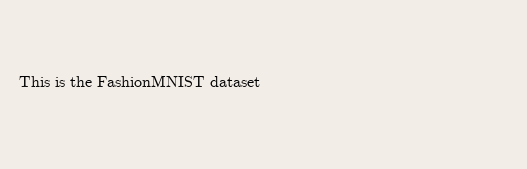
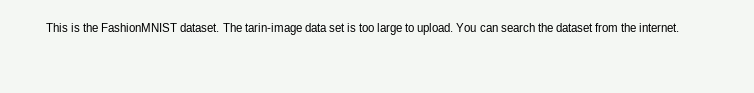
[210,76,260,87] dataset -> [180,23,680,35] dataset. The tarin-image data set is too large to upload. You can search the dataset from the internet.

